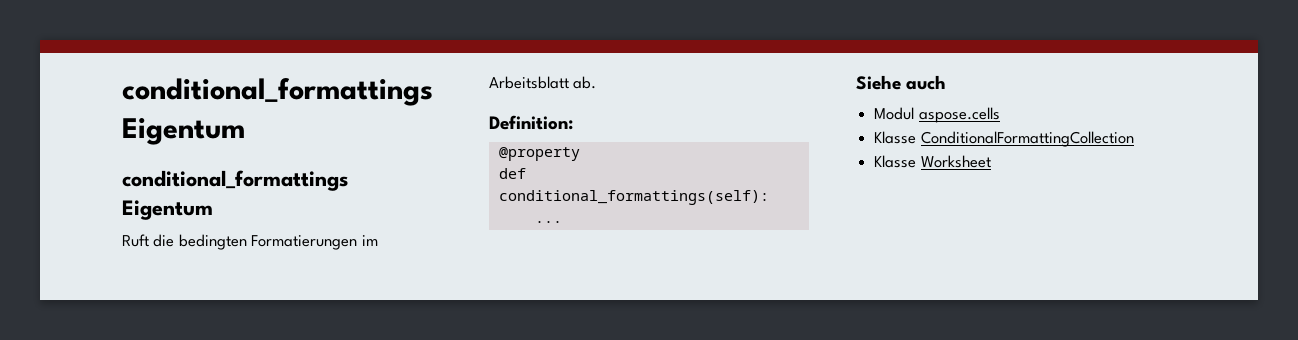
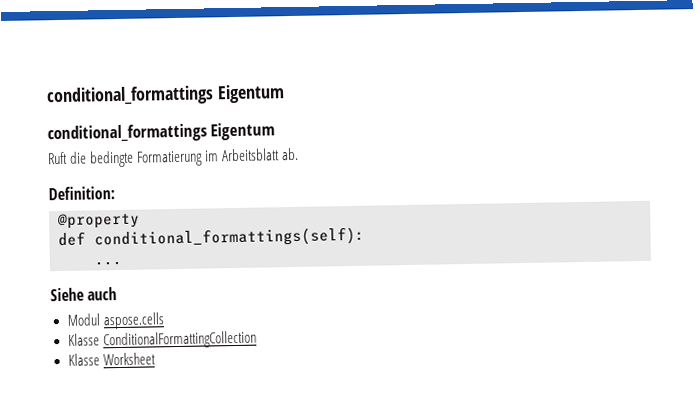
[178,234,358,250] bedingten Formatierungen -> [89,150,204,168] bedingte Formatierung

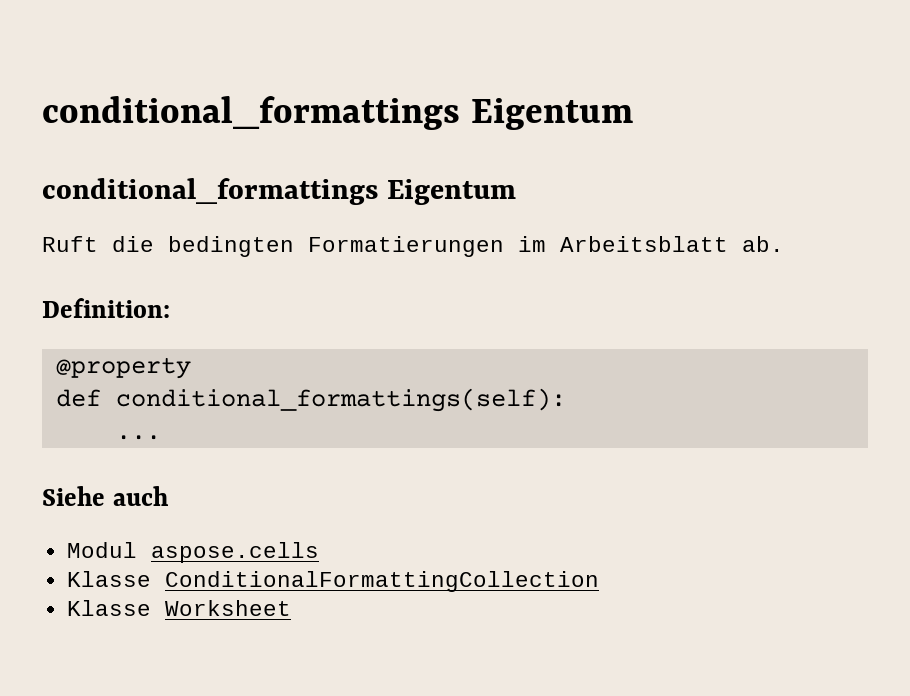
[89,150,204,168] bedingte Formatierung -> [168,236,504,257] bedingten Formatierungen

